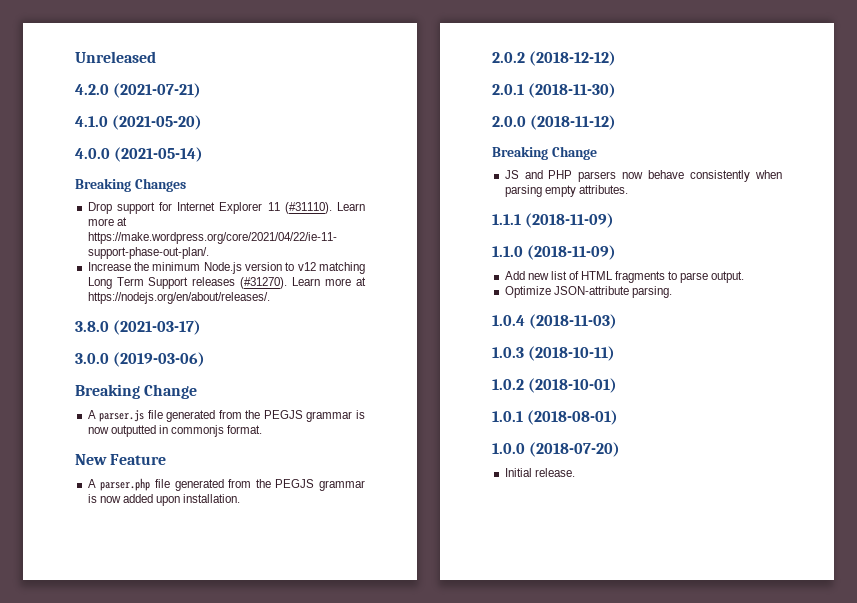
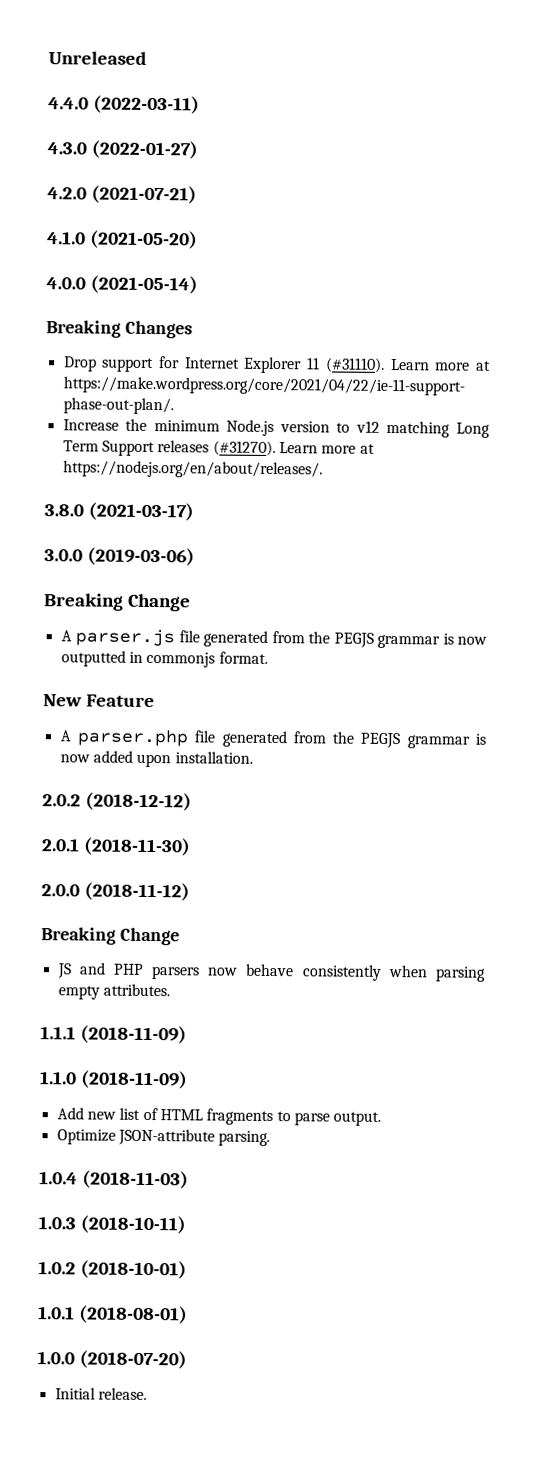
(156, 57) none -> [48,95,200,115] [47,140,198,160] // 4.4.0 (2022-03-11) // 4.3.0 (2022-01-27)

